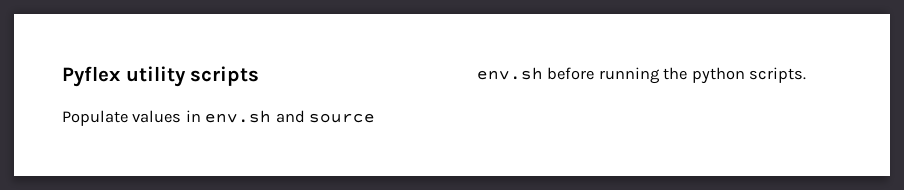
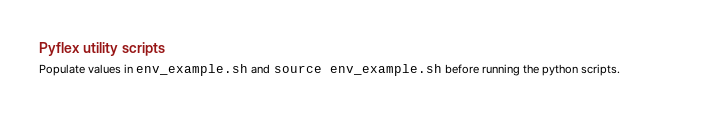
[205,110,272,123] env.sh -> [136,64,249,76] env_example.sh
[477,67,543,80] env.sh -> [329,64,442,76] env_example.sh

